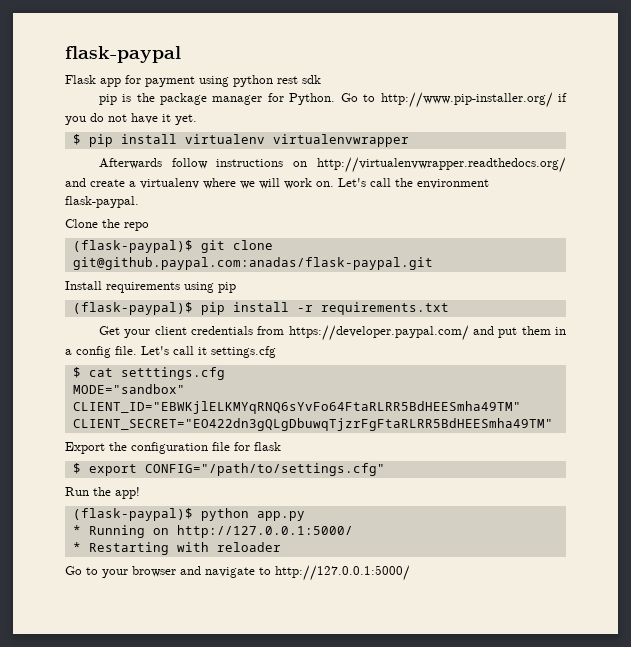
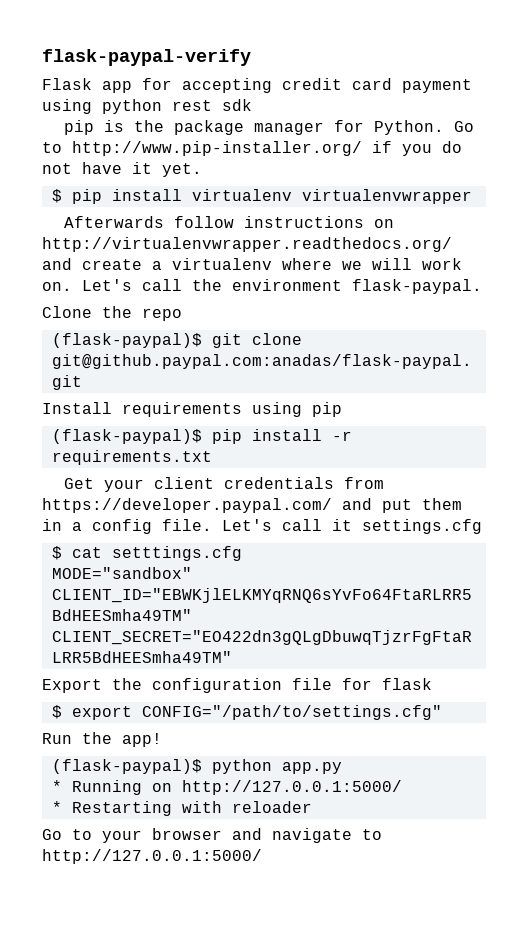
[65,46,181,63] flask-paypal -> [42,49,251,66] flask-paypal-verify
(141, 79) none -> [182,78,392,93] accepting credit card

